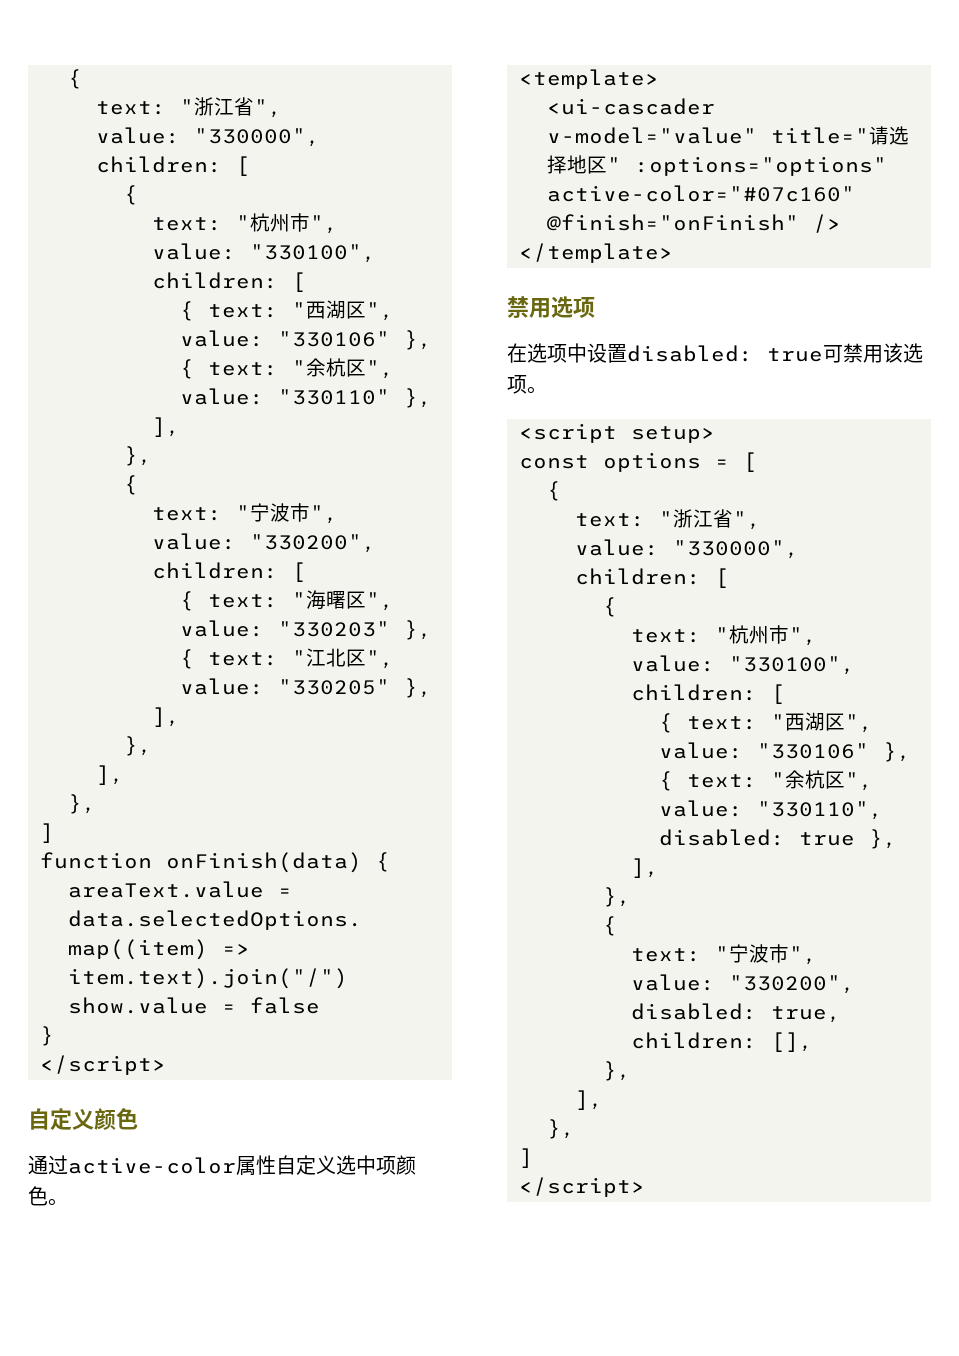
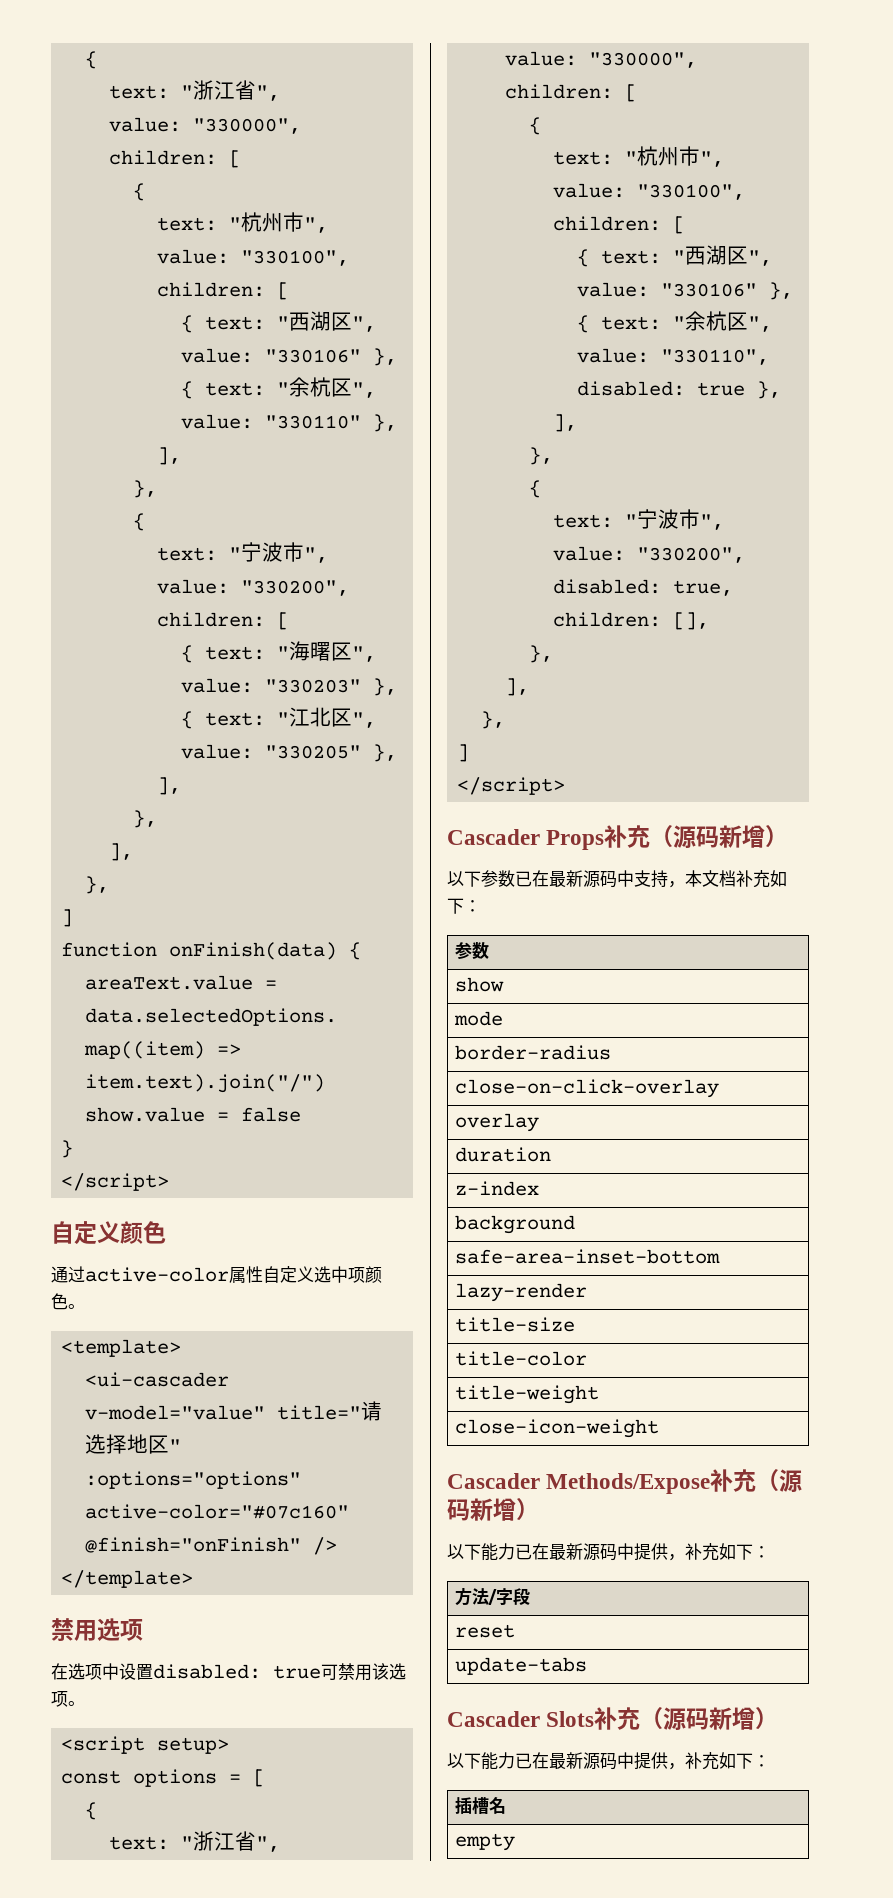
(645, 1187) none -> [447,825,789,850] [447,870,787,888] [447,898,481,914] [454,942,489,959] [454,977,504,992] [453,1011,503,1026] [454,1045,611,1060] [454,1079,719,1098] [454,1113,539,1132] [454,1147,551,1162] [454,1181,539,1196] [454,1215,575,1234] [454,1249,720,1264] [454,1283,587,1302] [454,1317,575,1332] [454,1351,587,1366] [454,1385,599,1404] [454,1419,659,1438] [447,1469,803,1494] [447,1498,539,1521] [447,1543,770,1561] [454,1587,530,1606] [454,1624,515,1638] [454,1657,587,1675] [447,1707,779,1731] [447,1752,770,1770] [454,1797,506,1814] [454,1833,515,1851] // Cascader Props补充（源码新增） // 以下参数已在最新源码中支持，本文档补充如下： // 参数 // show // mode // border-radius // close-on-click-overlay // overlay // duration // z-index // background // safe-area-inset-bottom // lazy-render // title-size // title-color // title-weight // close-icon-weight // Cascader Methods/Expose补充（源码新增） // 以下能力已在最新源码中提供，补充如下： // 方法/字段 // reset // update-tabs // Cascader Slots补充（源码新增） // 以下能力已在最新源码中提供，补充如下： // 插槽名 // empty

